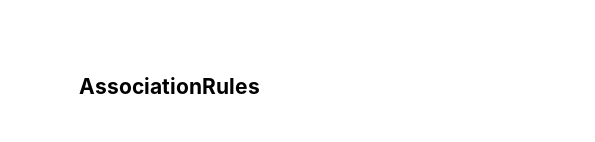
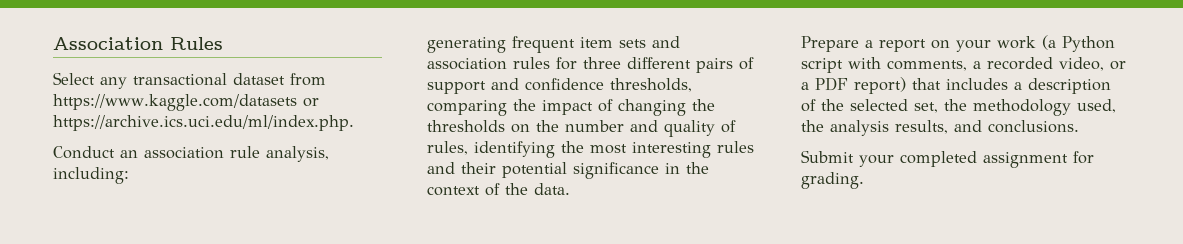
[79,77,260,94] AssociationRules -> [53,37,223,50] [53,72,326,89] [53,94,319,111] [53,115,354,131] [53,146,329,162] [53,167,129,184] [427,36,680,53] [427,57,754,73] [427,78,692,94] [427,99,715,116] [427,120,736,137] [427,141,754,158] [427,162,709,179] [427,183,570,196] [801,35,1115,52] [801,57,1126,73] [801,77,1111,94] [801,99,1116,116] [801,120,1079,136] [801,150,1094,168] [801,172,864,189] Association Rules // Select any transactional dataset from https://www.kaggle.com/datasets or https://archive.ics.uci.edu/ml/index.php. // Conduct an association rule analysis, including: // generating frequent item sets and association rules for three different pairs of support and confidence thresholds, comparing the impact of changing the thresholds on the number and quality of rules, identifying the most interesting rules and their potential significance in the context of the data. // Prepare a report on your work (a Python script with comments, a recorded video, or a PDF report) that includes a description of the selected set, the methodology used, the analysis results, and conclusions. // Submit your completed assignment for grading.

